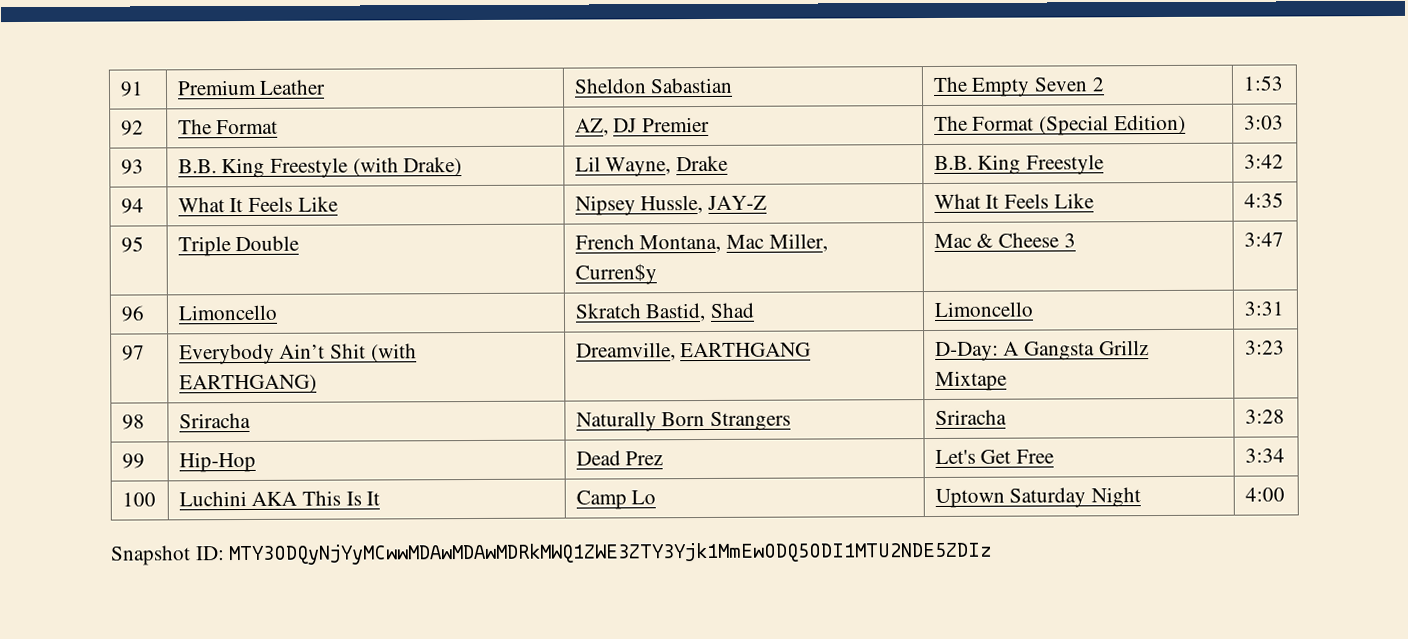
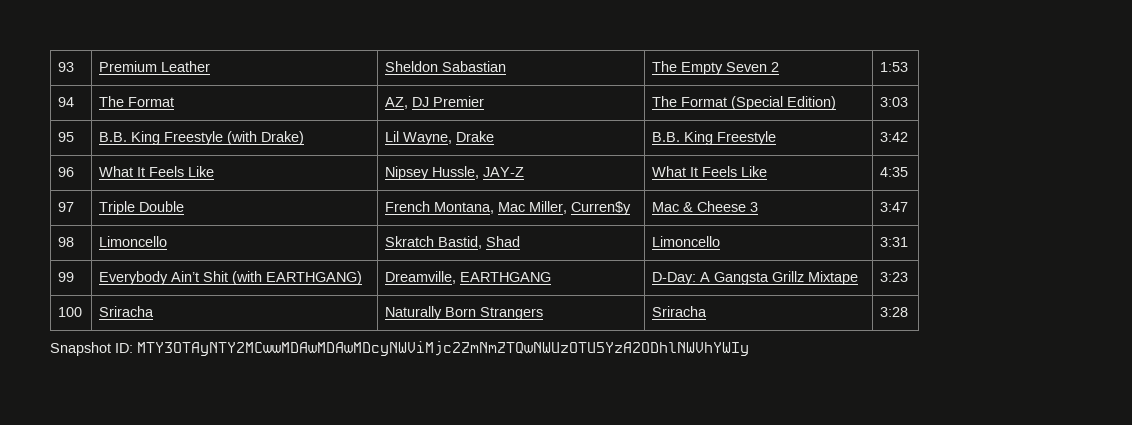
[119,81,144,97] 91 -> [58,62,75,72] 93
[120,120,144,136] 92 -> [58,97,75,107] 94
[120,159,144,175] 93 -> [58,132,75,142] 95
[120,198,144,214] 94 -> [58,167,75,177] 96
[120,236,144,253] 95 -> [58,202,75,212] 97
[120,305,145,322] 96 -> [58,237,75,247] 98
[121,345,145,361] 97 -> [58,272,75,282] 99
[121,414,145,430] 98 -> [58,307,83,317] 100
[121,453,145,469] [178,451,256,473] [575,450,664,466] [934,449,1054,464] [1244,448,1285,463] [121,492,156,507] [178,490,381,507] [575,490,657,510] [934,487,1141,508] [1244,487,1285,502] // 99 | Hip-Hop | Dead Prez | Let's Get Free | 3:34 // 100 | Luchini AKA This Is It | Camp Lo | Uptown Saturday Night | 4:00 -> (909, 312) none
[228,541,994,566] MTY3ODQyNjYyMCwwMDAwMDAwMDRkMWQ1ZWE3ZTY3Yjk1MmEwODQ5ODI1MTU2NDE5ZDIz -> [137,341,749,356] MTY3OTAyNTY2MCwwMDAwMDAwMDcyNWViMjc2ZmNmZTQwNWUzOTU5YzA2ODhlNWVhYWIy

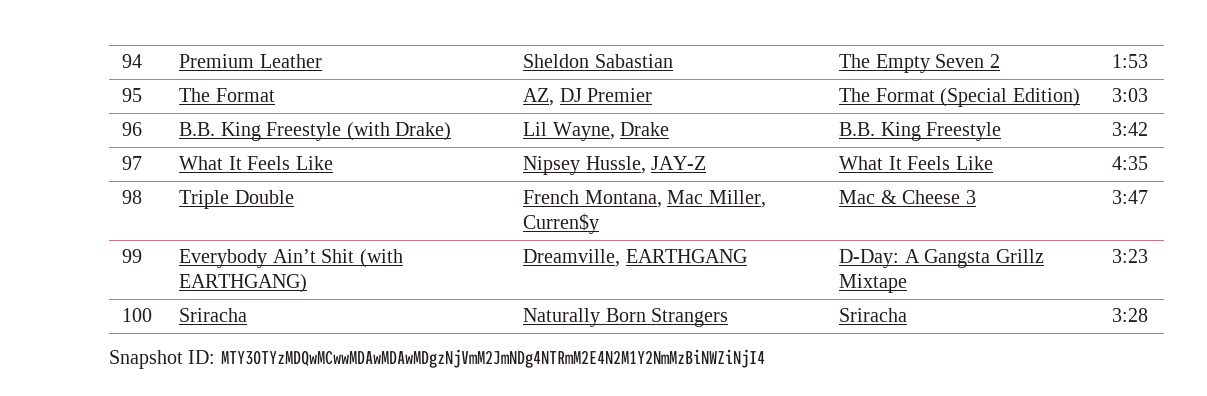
[58,62,75,72] 93 -> [122,54,143,68] 94
[58,97,75,107] 94 -> [122,88,143,102] 95
[58,132,75,142] 95 -> [122,122,143,136] 96
[58,167,75,177] 96 -> [122,156,143,170] 97
[58,202,75,212] 97 -> [122,190,143,204] 98
[58,237,75,247] [99,236,168,247] [385,236,521,249] [652,236,721,247] [880,237,909,247] // 98 | Limoncello | Skratch Bastid, Shad | Limoncello | 3:31 -> (1149, 197) none
[137,341,749,356] MTY3OTAyNTY2MCwwMDAwMDAwMDcyNWViMjc2ZmNmZTQwNWUzOTU5YzA2ODhlNWVhYWIy -> [220,349,765,368] MTY3OTYzMDQwMCwwMDAwMDAwMDgzNjVmM2JmNDg4NTRmM2E4N2M1Y2NmMzBiNWZiNjI4

